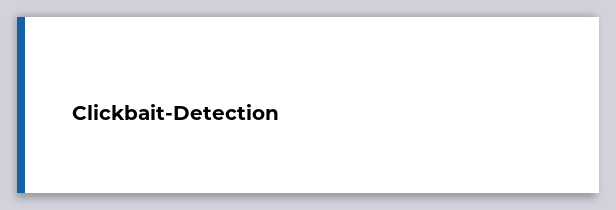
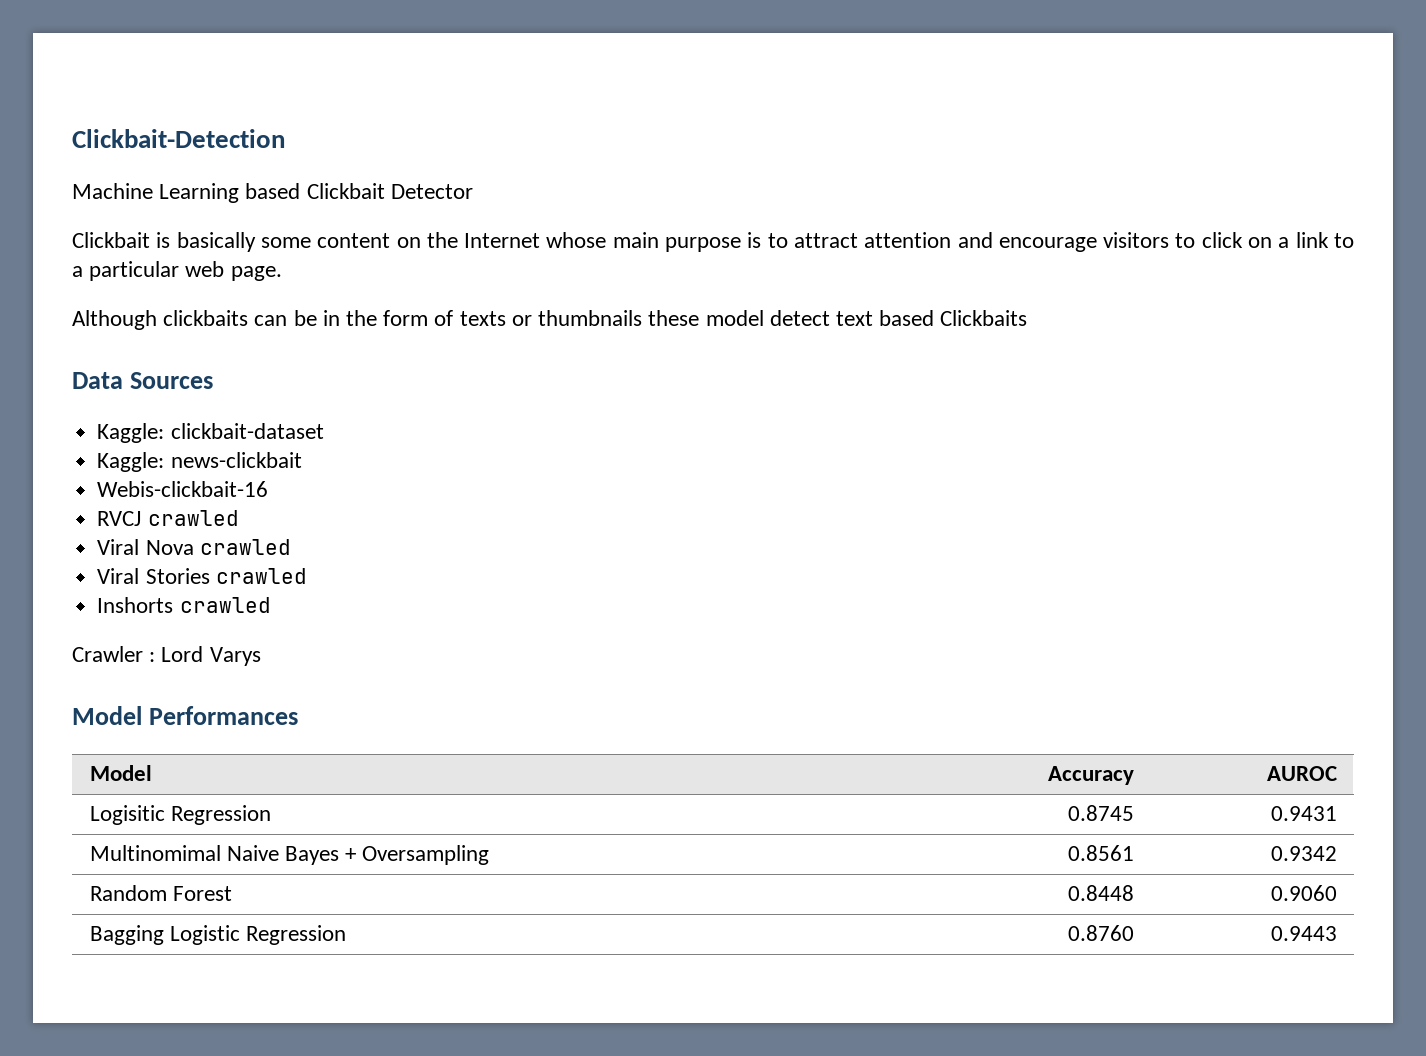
(279, 112) none -> [72,183,473,203] [72,232,1355,252] [72,261,282,281] [72,310,1028,330] [72,372,213,389] [97,423,324,443] [97,452,302,472] [97,481,269,497] [97,510,239,526] [97,539,291,555] [97,568,307,584] [97,597,271,613] [72,646,261,666] [72,706,298,725] [89,765,152,781] [1047,766,1134,785] [1266,766,1337,781] [89,805,271,825] [1067,805,1134,821] [1270,806,1337,821] [89,845,490,865] [1067,845,1134,861] [1270,846,1337,861] [89,885,232,901] [1067,885,1134,901] [1270,885,1337,901] [89,925,346,945] [1067,925,1134,941] [1270,926,1337,941] // Machine Learning based Clickbait Detector // Clickbait is basically some content on the Internet whose main purpose is to attract attention and encourage visitors to click on a link to a particular web page. // Although clickbaits can be in the form of texts or thumbnails these model detect text based Clickbaits // Data Sources // Kaggle: clickbait-dataset // Kaggle: news-clickbait // Webis-clickbait-16 // RVCJ crawled // Viral Nova crawled // Viral Stories crawled // Inshorts crawled // Crawler : Lord Varys // Model Performances // Model | Accuracy | AUROC // Logisitic Regression | 0.8745 | 0.9431 // Multinomimal Naive Bayes + Oversampling | 0.8561 | 0.9342 // Random Forest | 0.8448 | 0.9060 // Bagging Logistic Regression | 0.8760 | 0.9443

